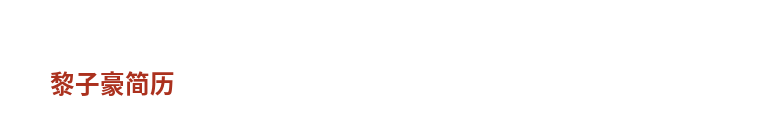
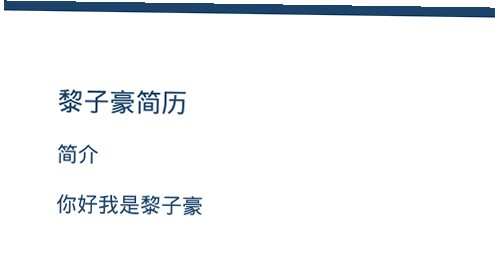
(175, 84) none -> [56,143,99,164] [55,193,204,216] // 简介 // 你好我是黎子豪

